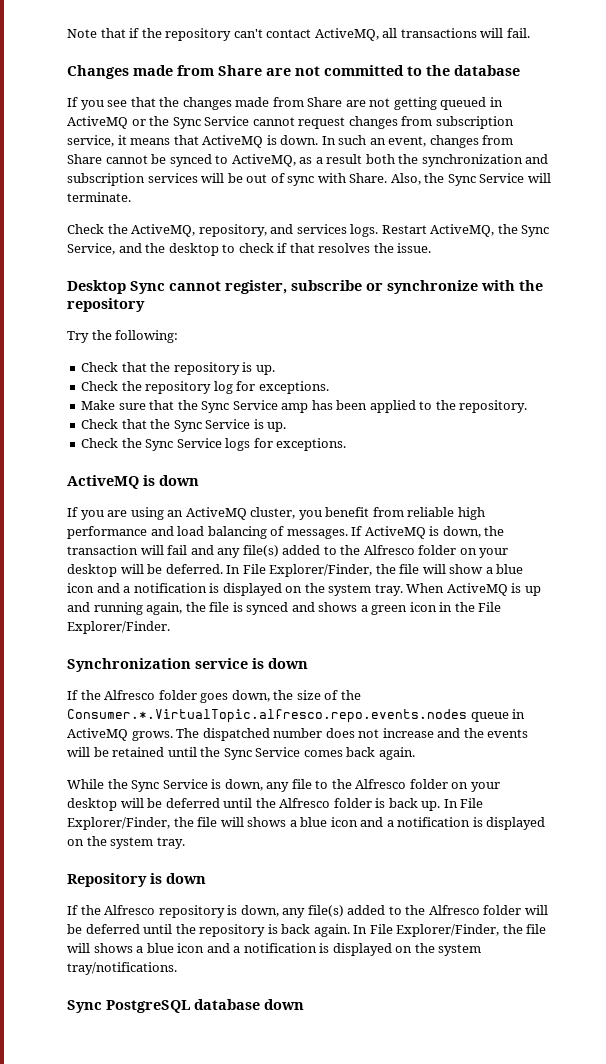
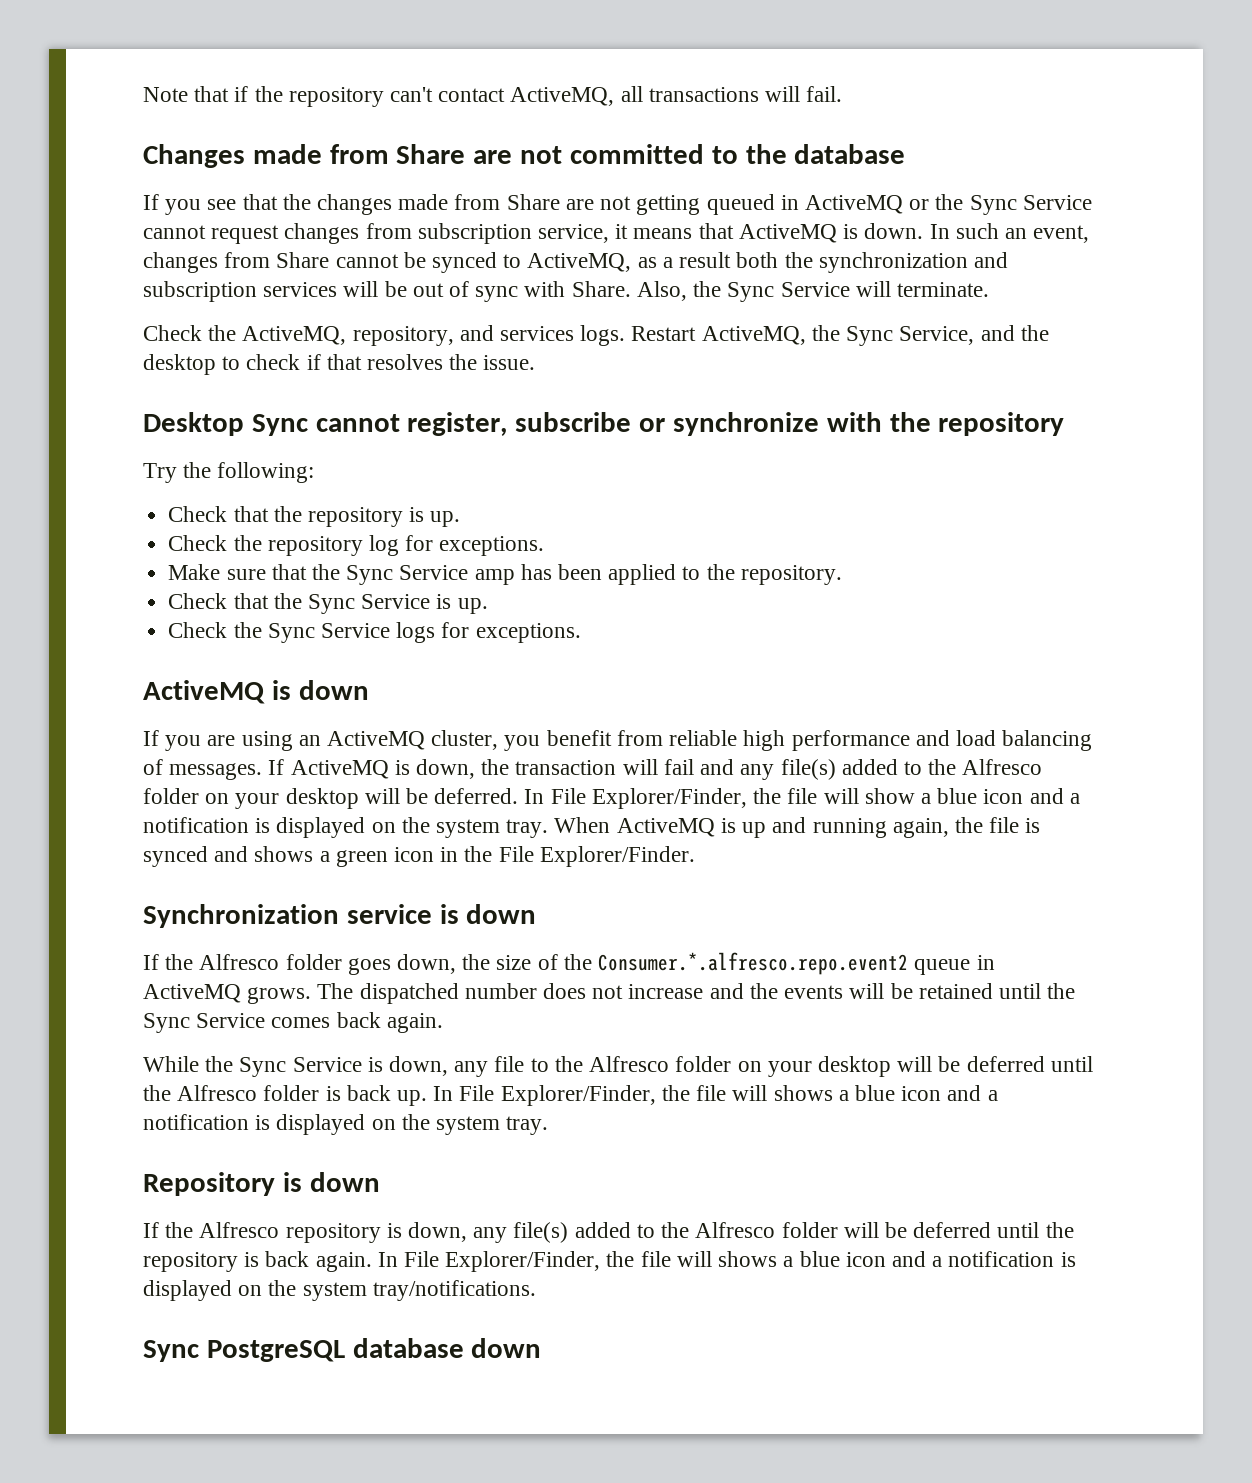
[67,709,467,723] Consumer.*.VirtualTopic.alfresco.repo.events.nodes -> [598,952,909,975] Consumer.*.alfresco.repo.event2

